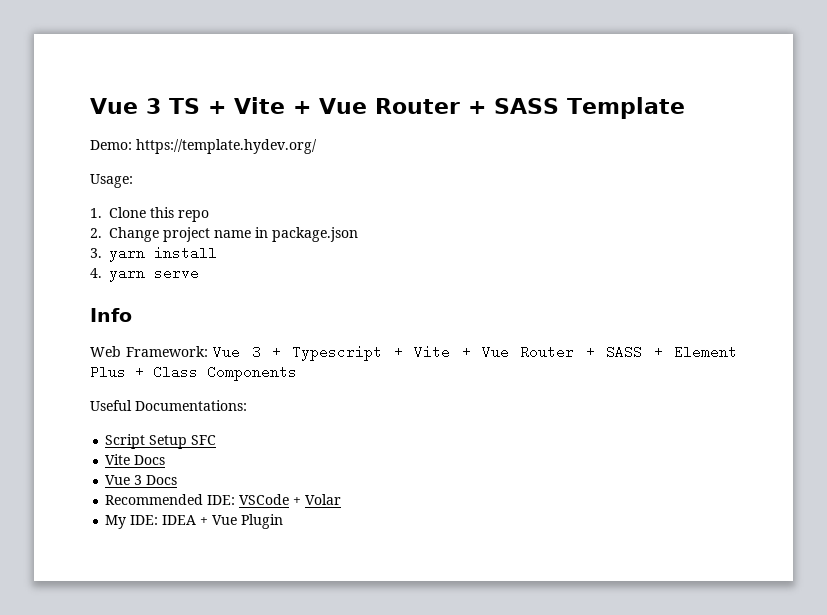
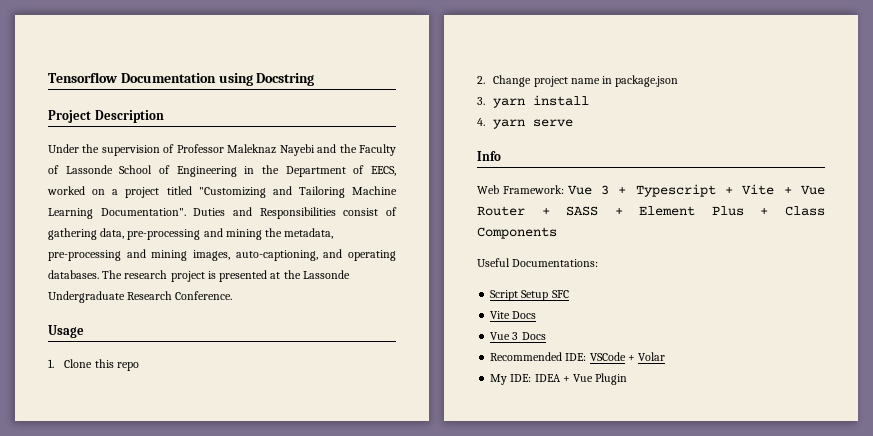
[90,97,685,119] [90,139,317,154] [90,174,133,188] Vue 3 TS + Vite + Vue Router + SASS Template // Demo: https://template.hydev.org/ // Usage: -> [48,72,315,86] [48,110,164,123] [48,144,396,156] [48,165,396,177] [47,186,397,198] [48,207,397,219] [48,228,334,240] [48,249,396,261] [48,270,350,282] [48,291,233,303] [48,325,84,338] Tensorflow Documentation using Docstring // Project Description // Under the supervision of Professor Maleknaz Nayebi and the Faculty of Lassonde School of Engineering in the Department of EECS, worked on a project titled "Customizing and Tailoring Machine Learning Documentation". Duties and Responsibilities consist of gathering data, pre-processing and mining the metadata, pre-processing and mining images, auto-captioning, and operating databases. The research project is presented at the Lassonde Undergraduate Research Conference. // Usage

